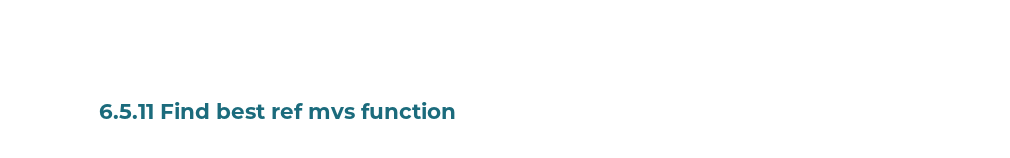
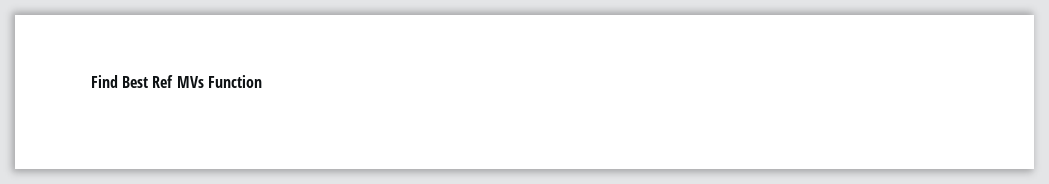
[99,102,456,119] 6.5.11 Find best ref mvs function -> [91,75,262,88] Find Best Ref MVs Function

